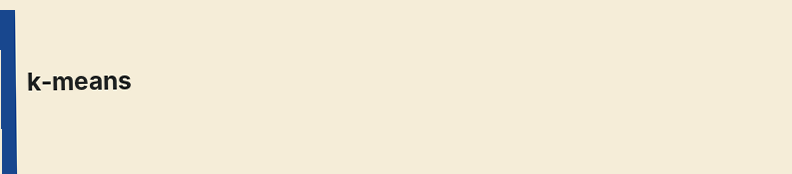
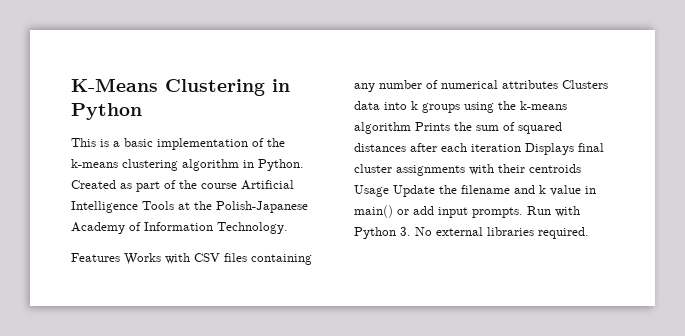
[26,71,133,91] k-means -> [71,78,290,96] [71,103,142,120] [71,138,285,150] [71,159,304,171] [71,180,294,192] [71,201,308,213] [71,222,288,234] [71,253,312,265] [354,80,608,92] [354,101,567,113] [354,122,562,134] [354,143,604,155] [354,164,581,176] [354,185,596,197] [354,205,580,218] [354,227,589,239] K-Means Clustering in Python // This is a basic implementation of the k-means clustering algorithm in Python. Created as part of the course Artificial Intelligence Tools at the Polish-Japanese Academy of Information Technology. // Features Works with CSV files containing any number of numerical attributes Clusters data into k groups using the k-means algorithm Prints the sum of squared distances after each iteration Displays final cluster assignments with their centroids Usage Update the filename and k value in main() or add input prompts. Run with Python 3. No external libraries required.

